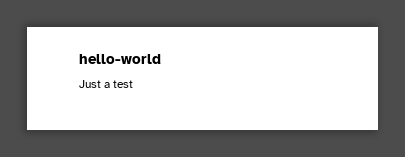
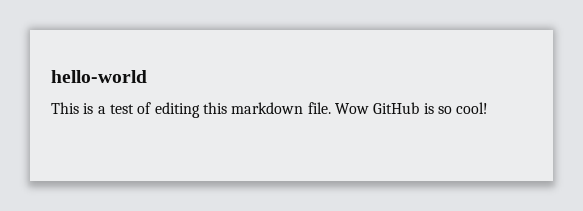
[79,80,134,88] Just a test -> [51,102,489,118] This is a test of editing this markdown file. Wow GitHub is so cool!

